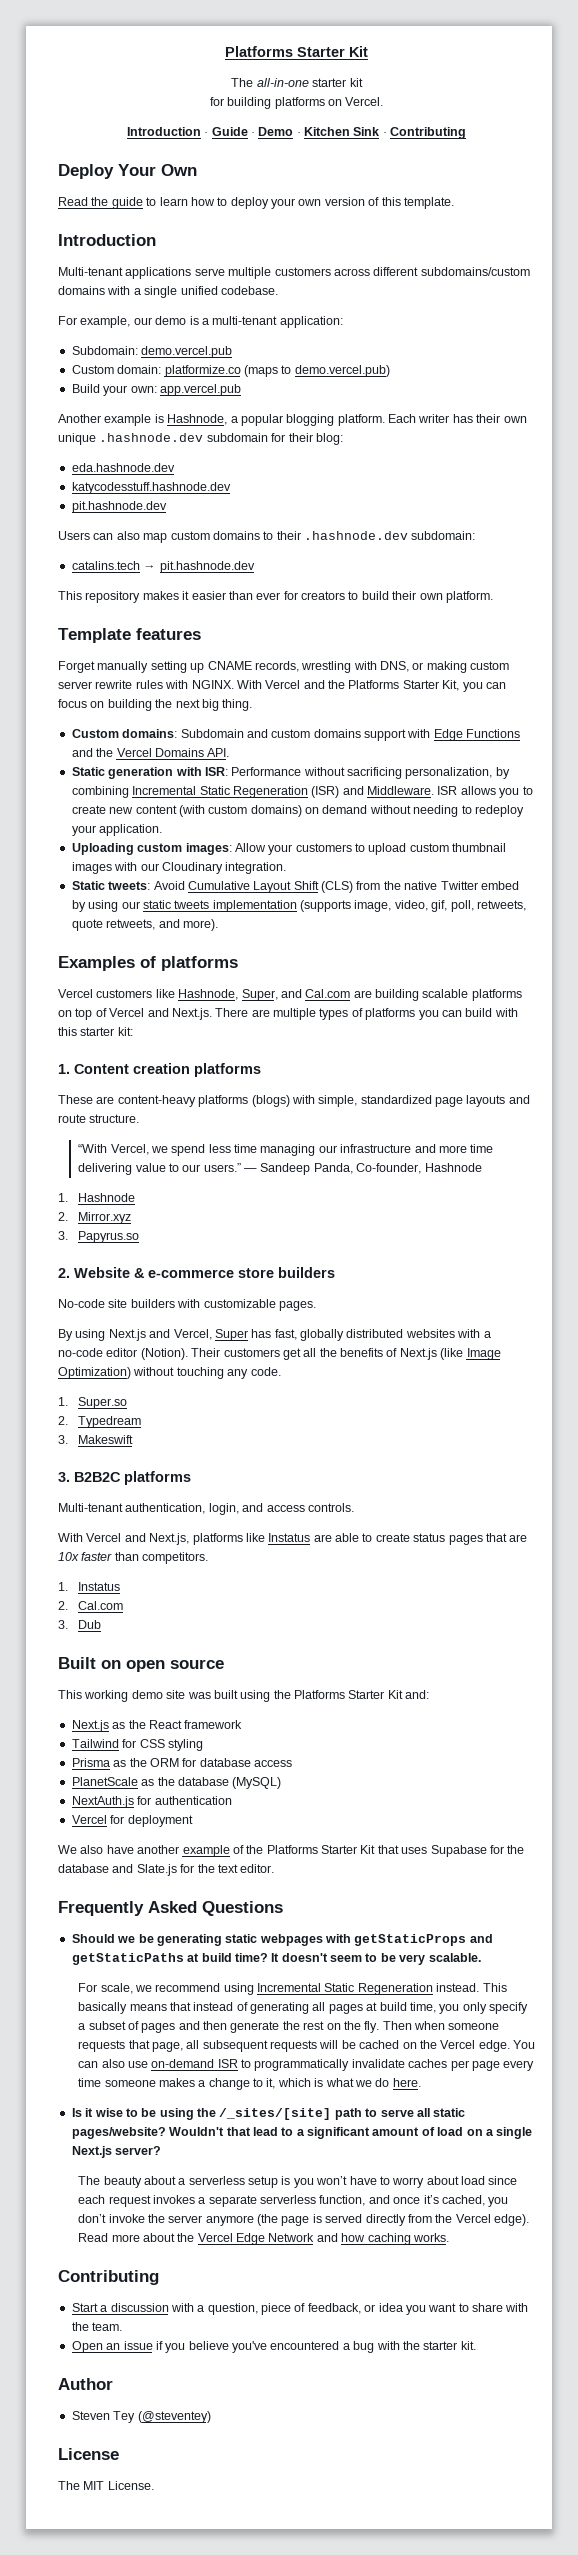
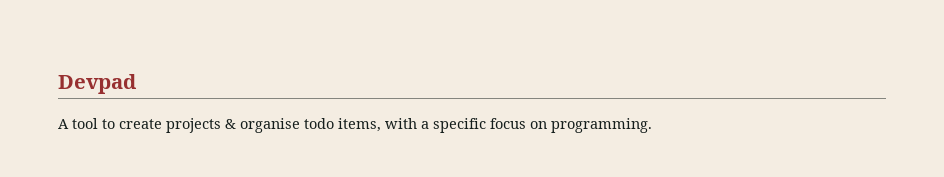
[225,46,368,57] [231,78,363,87] [209,97,384,109] [126,127,467,139] [58,164,197,179] [58,197,454,209] [58,234,156,246] [58,267,530,279] [58,286,278,298] [58,316,343,328] [71,346,233,358] [71,365,390,377] [71,384,241,396] [58,414,527,426] [58,433,343,445] [71,463,175,472] [71,482,231,494] [71,501,167,513] [58,531,476,543] [71,561,255,573] [58,591,493,603] [58,628,201,643] [58,661,510,673] [58,680,506,692] [58,699,253,711] [71,729,521,741] [71,748,230,757] [71,767,510,779] [71,786,533,798] [71,805,524,817] [71,824,163,836] [71,843,507,855] [71,862,287,874] [71,881,519,893] [71,900,526,912] [71,919,218,931] [58,956,238,971] [58,989,522,1001] [58,1008,518,1020] [58,1027,133,1036] [58,1063,261,1077] [58,1095,530,1107] [58,1114,140,1123] [78,1144,494,1156] [78,1163,482,1175] [58,1193,136,1202] [58,1212,132,1224] [58,1231,140,1243] [58,1267,335,1278] [58,1299,316,1311] [58,1329,491,1341] [58,1348,501,1360] [58,1367,281,1379] [58,1397,128,1409] [58,1416,142,1428] [58,1435,134,1444] [58,1471,191,1485] [58,1503,354,1515] [58,1533,528,1545] [58,1552,209,1564] [58,1582,121,1591] [58,1601,124,1610] [58,1620,102,1629] [58,1657,224,1672] [58,1690,430,1702] [71,1720,243,1732] [71,1739,203,1751] [71,1758,292,1767] [71,1777,282,1789] [71,1796,232,1808] [71,1815,193,1827] [58,1845,525,1857] [58,1864,275,1876] [58,1901,283,1916] [71,1934,493,1946] [71,1953,481,1965] [78,1983,507,1995] [78,2002,528,2014] [78,2021,500,2033] [78,2040,535,2052] [78,2059,535,2071] [78,2078,421,2090] [71,2108,466,2120] [71,2127,533,2139] [71,2146,162,2158] [78,2176,518,2188] [78,2195,509,2207] [78,2214,529,2226] [78,2233,449,2245] [58,2270,159,2285] [71,2303,529,2315] [71,2322,123,2331] [71,2341,476,2353] [58,2378,113,2390] [71,2411,211,2423] [58,2448,119,2460] [58,2481,154,2490] Platforms Starter Kit // The all-in-one starter kit // for building platforms on Vercel. // Introduction · Guide · Demo · Kitchen Sink · Contributing // Deploy Your Own // Read the guide to learn how to deploy your own version of this template. // Introduction // Multi-tenant applications serve multiple customers across different subdomains/custom domains with a single unified codebase. // For example, our demo is a multi-tenant application: // Subdomain: demo.vercel.pub // Custom domain: platformize.co (maps to demo.vercel.pub) // Build your own: app.vercel.pub // Another example is Hashnode, a popular blogging platform. Each writer has their own unique .hashnode.dev subdomain for their blog: // eda.hashnode.dev // katycodesstuff.hashnode.dev // pit.hashnode.dev // Users can also map custom domains to their .hashnode.dev subdomain: // catalins.tech → pit.hashnode.dev // This repository makes it easier than ever for creators to build their own platform. // Template features // Forget manually setting up CNAME records, wrestling with DNS, or making custom server rewrite rules with NGINX. With Vercel and the Platforms Starter Kit, you can focus on building the next big thing. // Custom domains: Subdomain and custom domains support with Edge Functions and the Vercel Domains API. // Static generation with ISR: Performance without sacrificing personalization, by combining Incremental Static Regeneration (ISR) and Middleware. ISR allows you to create new content (with custom domains) on demand without needing to redeploy your application. // Uploading custom images: Allow your customers to upload custom thumbnail images with our Cloudinary integration. // Static tweets: Avoid Cumulative Layout Shift (CLS) from the native Twitter embed by using our static tweets implementation (supports image, video, gif, poll, retweets, quote retweets, and more). // Examples of platforms // Vercel customers like Hashnode, Super, and Cal.com are building scalable platforms on top of Vercel and Next.js. There are multiple types of platforms you can build with this starter kit: // 1. Content creation platforms // These are content-heavy platforms (blogs) with simple, standardized page layouts and route structure. // “With Vercel, we spend less time managing our infrastructure and more time delivering value to our users.” — Sandeep Panda, Co-founder, Hashnode // 1. Hashnode // 2. Mirror.xyz // 3. Papyrus.so // 2. Website & e-commerce store builders // No-code site builders with customizable pages. // By using Next.js and Vercel, Super has fast, globally distributed websites with a no-code editor (Notion). Their customers get all the benefits of Next.js (like Image Optimization) without touching any code. // 1. Super.so // 2. Typedream // 3. Makeswift // 3. B2B2C platforms // Multi-tenant authentication, login, and access controls. // With Vercel and Next.js, platforms like Instatus are able to create status pages that are 10x faster than competitors. // 1. Instatus // 2. Cal.com // 3. Dub // Built on open source // This working demo site was built using the Platforms Starter Kit and: // Next.js as the React framework // Tailwind for CSS styling // Prisma as the ORM for database access // PlanetScale as the database (MySQL) // NextAuth.js for authentication // Vercel for deployment // We also have another example of the Platforms Starter Kit that uses Supabase for the database and Slate.js for the text editor. // Frequently Asked Questions // Should we be generating static webpages with getStaticProps and getStaticPaths at build time? It doesn't seem to be very scalable. // For scale, we recommend using Incremental Static Regeneration instead. This basically means that instead of generating all pages at build time, you only specify a subset of pages and then generate the rest on the fly. Then when someone requests that page, all subsequent requests will be cached on the Vercel edge. You can also use on-demand ISR to programmatically invalidate caches per page every time someone makes a change to it, which is what we do here. // Is it wise to be using the /_sites/[site] path to serve all static pages/website? Wouldn't that lead to a significant amount of load on a single Next.js server? // The beauty about a serverless setup is you won’t have to worry about load since each request invokes a separate serverless function, and once it’s cached, you don’t invoke the server anymore (the page is served directly from the Vercel edge). Read more about the Vercel Edge Network and how caching works. // Contributing // Start a discussion with a question, piece of feedback, or idea you want to share with the team. // Open an issue if you believe you've encountered a bug with the starter kit. // Author // Steven Tey (@steventey) // License // The MIT License. -> [58,74,137,94] [58,118,652,133] Devpad // A tool to create projects & organise todo items, with a specific focus on programming.

